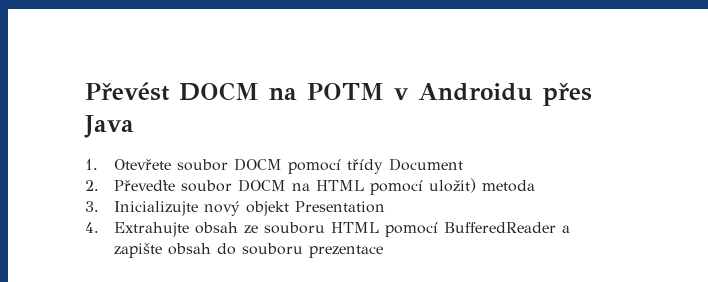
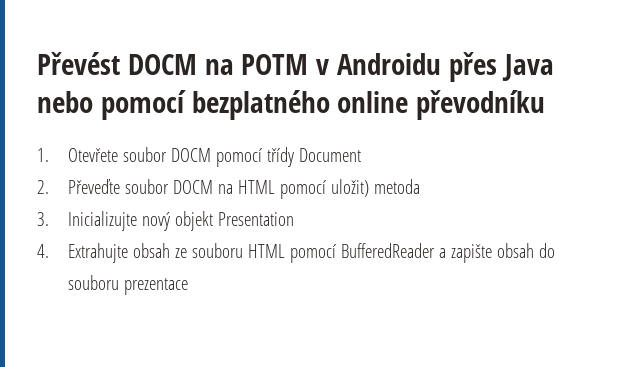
(134, 126) none -> [37,90,546,120] nebo pomocí bezplatného online převodníku

